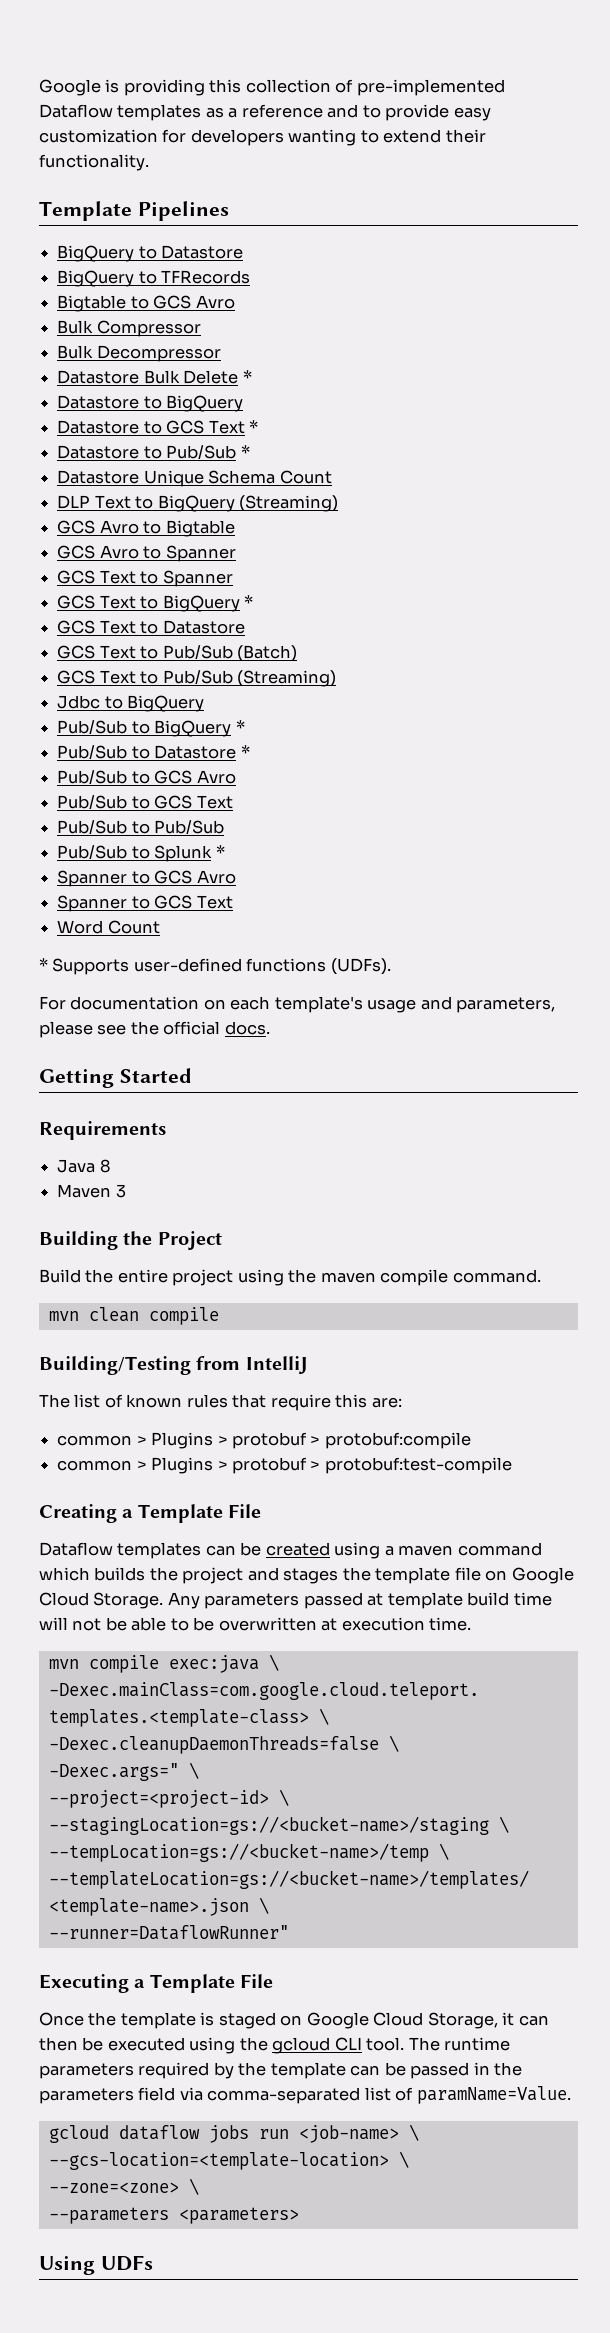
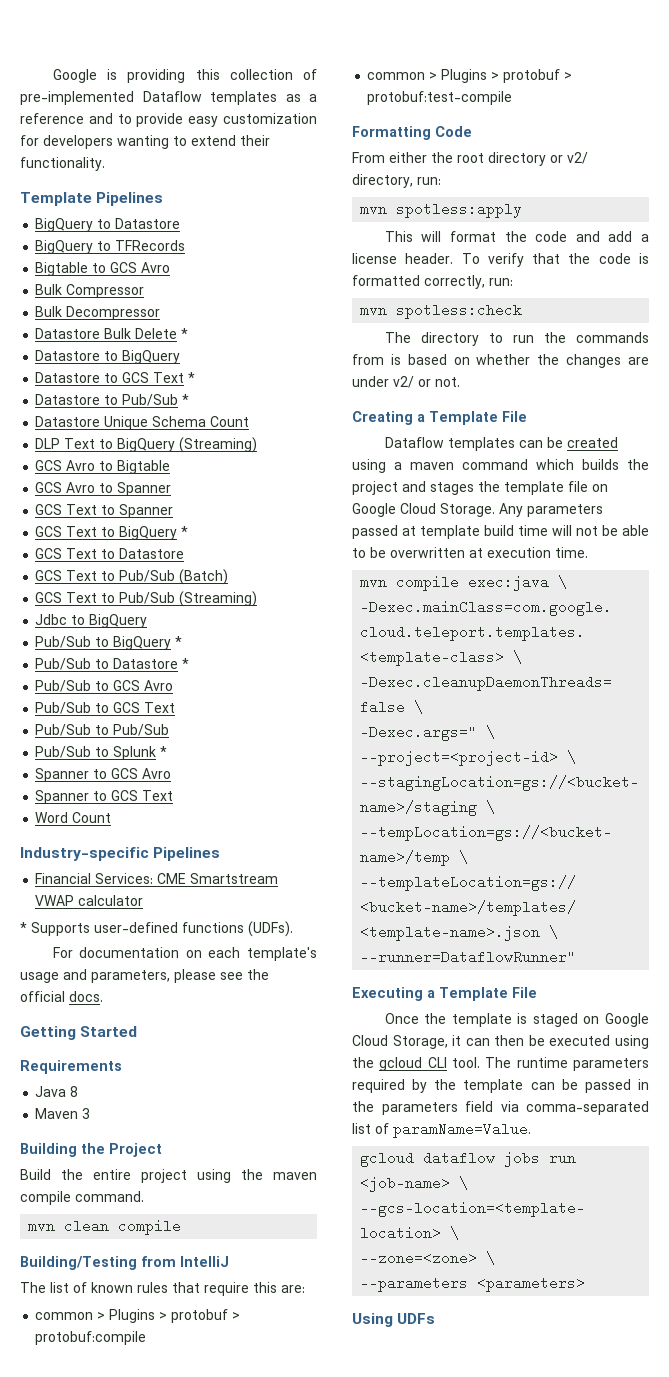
(160, 927) none -> [20,847,221,861] [35,873,279,884] [35,895,144,906] // Industry-specific Pipelines // Financial Services: CME Smartstream VWAP calculator
(512, 1465) none -> [352,126,472,140] [352,152,588,166] [352,174,441,188] [360,202,523,218] [384,231,649,242] [352,253,649,267] [352,275,513,289] [360,303,523,319] [384,332,649,346] [352,354,649,368] [352,376,460,388] // Formatting Code // From either the root directory or v2/ directory, run: // mvn spotless:apply // This will format the code and add a license header. To verify that the code is formatted correctly, run: // mvn spotless:check // The directory to run the commands from is based on whether the changes are under v2/ or not.

